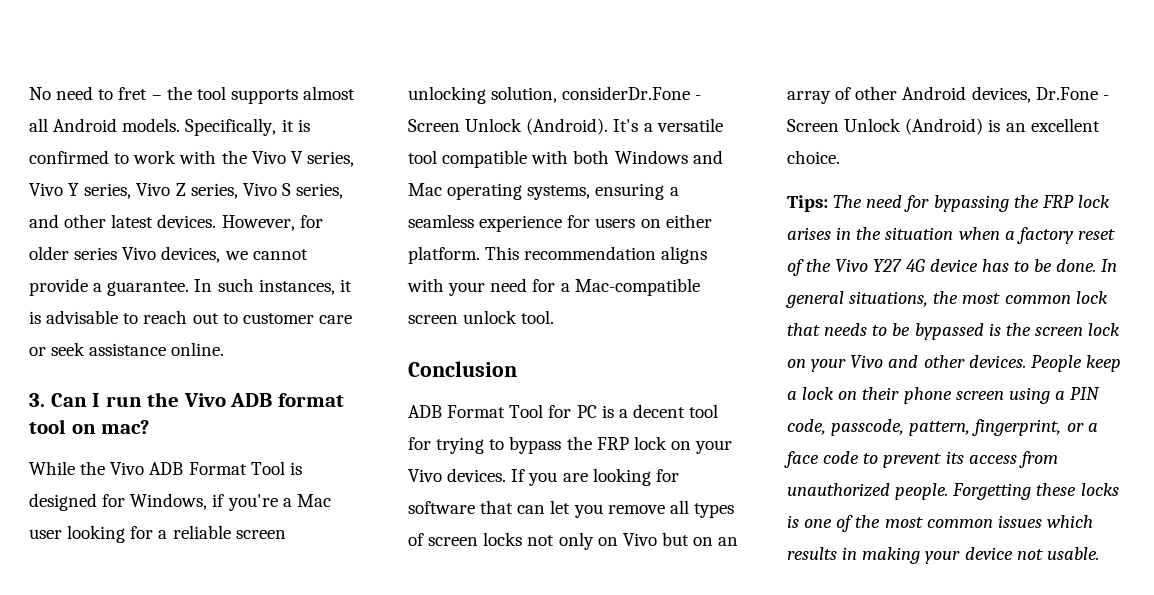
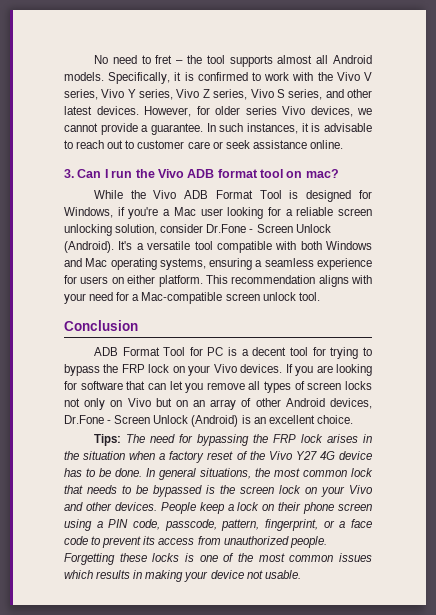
[562,86,691,100] considerDr.Fone -> [160,224,247,233] consider Dr.Fone

